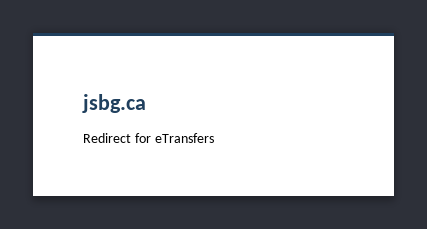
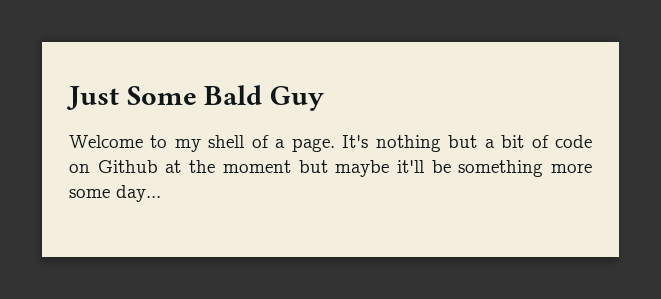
[82,94,146,113] [83,133,214,143] jsbg.ca // Redirect for eTransfers -> [67,85,325,111] [69,135,592,152] [69,160,592,177] [69,185,161,202] Just Some Bald Guy // Welcome to my shell of a page. It's nothing but a bit of code on Github at the moment but maybe it'll be something more some day...

